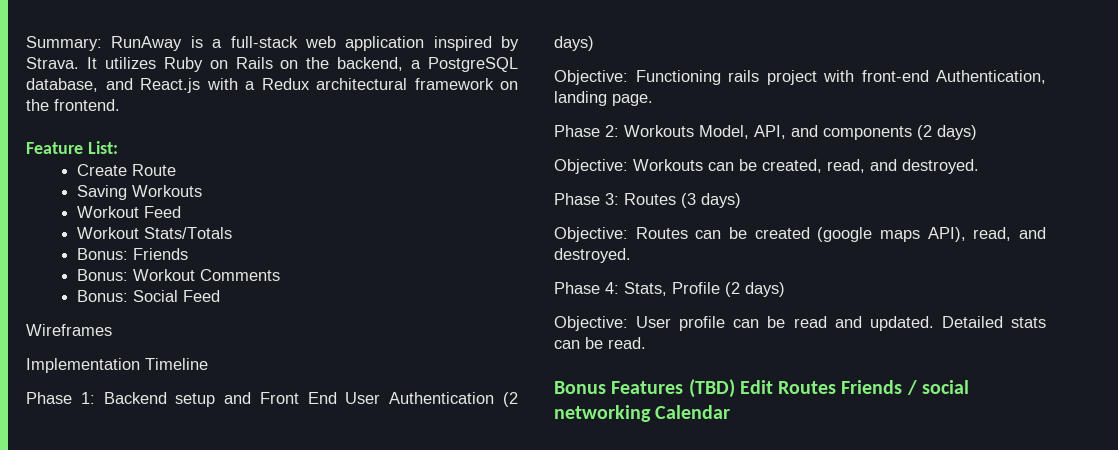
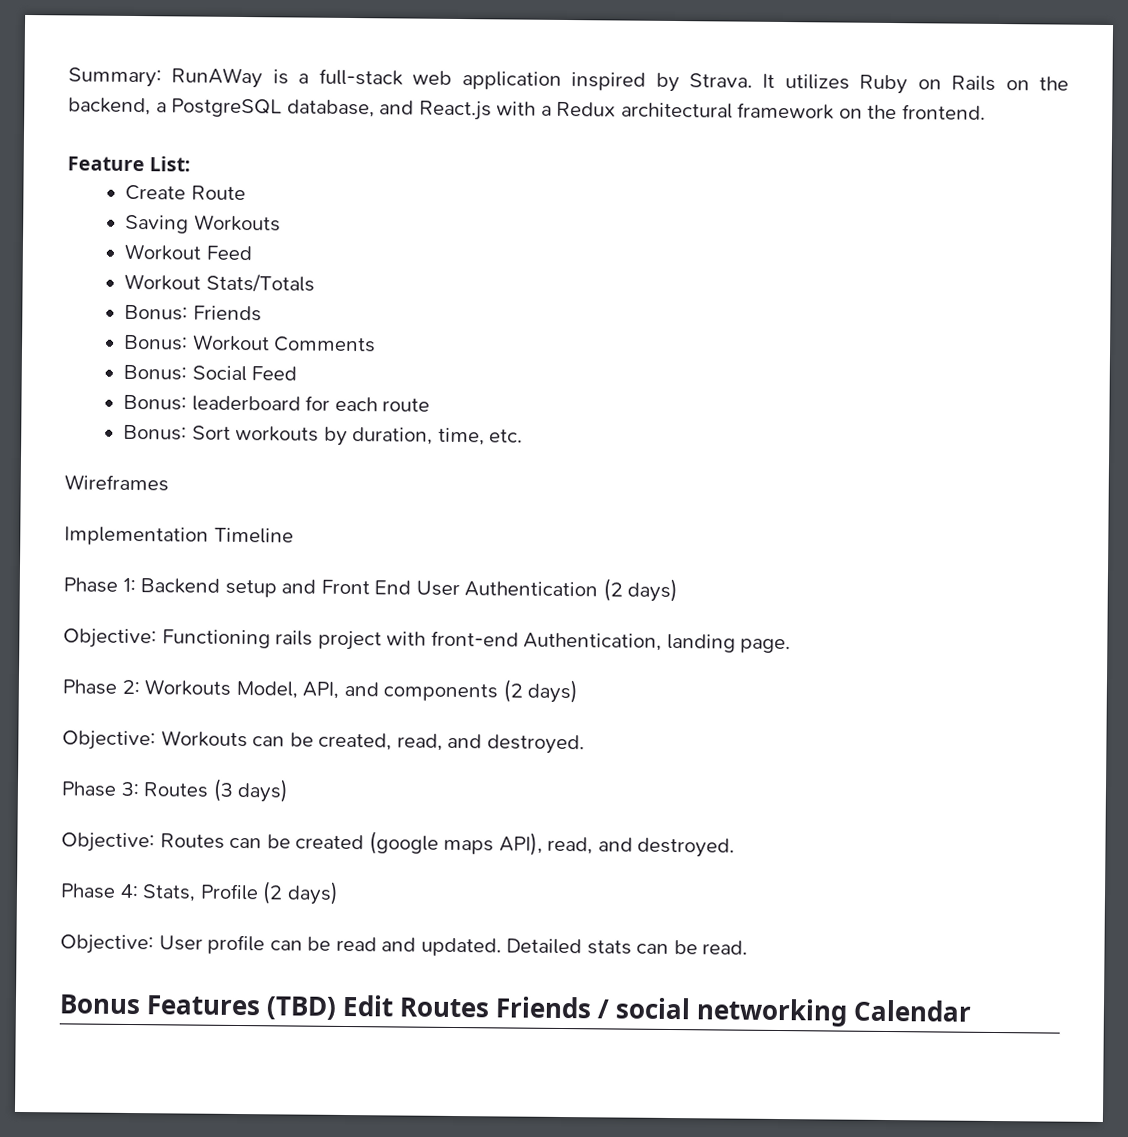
[111,36,183,51] RunAway -> [171,67,264,89] RunAWay
(220, 296) none -> [123,394,431,412] [123,424,524,446] // Bonus: leaderboard for each route // Bonus: Sort workouts by duration, time, etc.

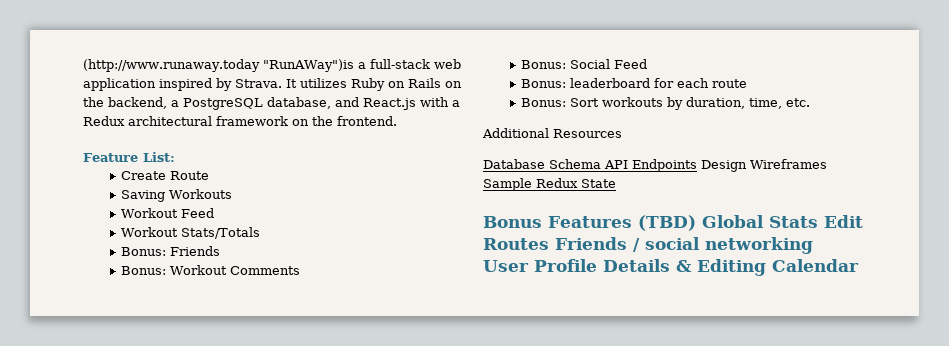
[68,67,289,89] Summary: RunAWay is -> [83,59,354,72] (http://www.runaway.today "RunAWay")is
[64,474,169,492] [64,526,294,546] [63,577,679,603] [63,628,792,654] [62,679,579,704] [62,730,585,755] [61,778,290,803] [61,831,736,858] [60,881,339,905] [60,934,749,957] Wireframes // Implementation Timeline // Phase 1: Backend setup and Front End User Authentication (2 days) // Objective: Functioning rails project with front-end Authentication, landing page. // Phase 2: Workouts Model, API, and components (2 days) // Objective: Workouts can be created, read, and destroyed. // Phase 3: Routes (3 days) // Objective: Routes can be created (google maps API), read, and destroyed. // Phase 4: Stats, Profile (2 days) // Objective: User profile can be read and updated. Detailed stats can be read. -> [482,128,622,138] [483,159,827,172] [483,178,616,191] Additional Resources // Database Schema API Endpoints Design Wireframes Sample Redux State
(338, 1008) none -> [701,215,818,228] Global Stats
(849, 1012) none -> [483,259,766,276] User Profile Details & Editing

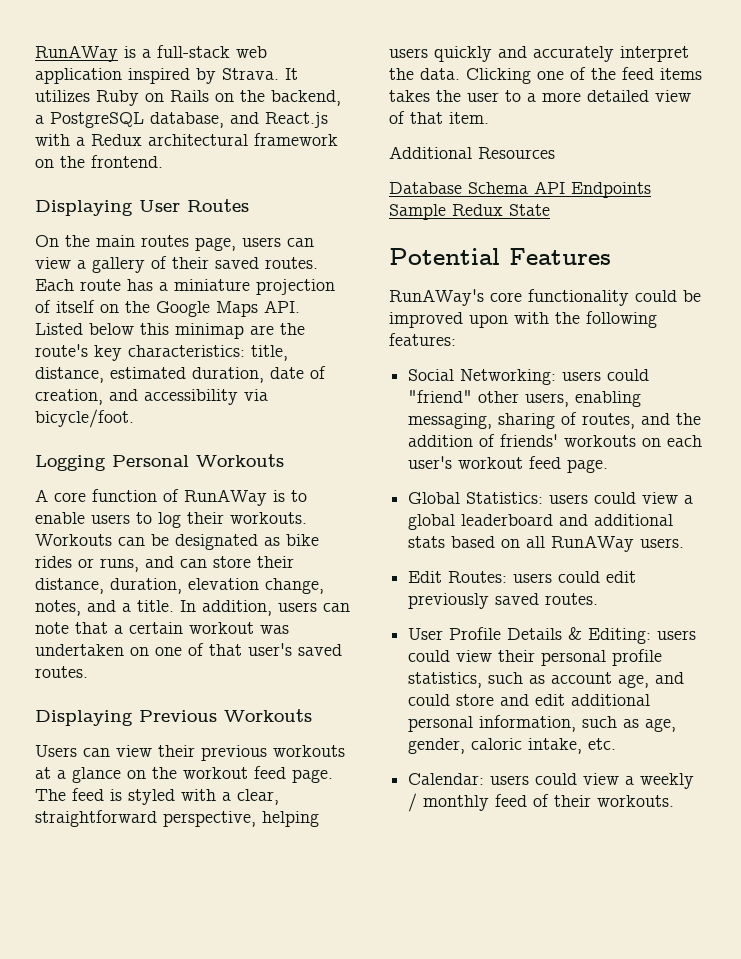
[83,59,354,72] (http://www.runaway.today "RunAWay")is -> [35,45,136,62] RunAWay is
[83,152,175,162] [121,171,210,180] [121,189,233,202] [121,208,215,218] [121,227,261,239] [121,246,221,256] [121,265,301,275] [521,59,648,69] [521,78,748,88] [521,97,811,110] Feature List: // Create Route // Saving Workouts // Workout Feed // Workout Stats/Totals // Bonus: Friends // Bonus: Workout Comments // Bonus: Social Feed // Bonus: leaderboard for each route // Bonus: Sort workouts by duration, time, etc. -> [35,199,249,216] [35,235,314,251] [35,256,318,273] [35,279,335,295] [35,300,300,317] [35,323,305,339] [35,344,288,361] [35,366,326,383] [35,389,268,405] [35,409,134,428] [35,454,284,471] [35,489,307,506] [35,512,307,528] [35,534,319,550] [35,556,294,572] [35,578,324,594] [35,600,350,616] [35,622,289,634] [35,643,342,656] [35,666,88,678] [35,709,312,726] [35,745,345,761] [35,766,333,783] [35,788,279,805] [35,810,319,827] [389,46,689,62] [389,67,702,84] [389,90,691,102] [389,111,489,124] Displaying User Routes // On the main routes page, users can view a gallery of their saved routes. Each route has a miniature projection of itself on the Google Maps API. Listed below this minimap are the route's key characteristics: title, distance, estimated duration, date of creation, and accessibility via bicycle/foot. // Logging Personal Workouts // A core function of RunAWay is to enable users to log their workouts. Workouts can be designated as bike rides or runs, and can store their distance, duration, elevation change, notes, and a title. In addition, users can note that a certain workout was undertaken on one of that user's saved routes. // Displaying Previous Workouts // Users can view their previous workouts at a glance on the workout feed page. The feed is styled with a clear, straightforward perspective, helping users quickly and accurately interpret the data. Clicking one of the feed items takes the user to a more detailed view of that item.
[701,159,827,172] Design Wireframes -> (651, 190) none
[483,216,542,228] Bonus -> [389,248,500,265] Potential
[637,215,863,231] [483,237,813,254] [483,259,859,276] (TBD) Global Stats Edit Routes Friends / social networking User Profile Details & Editing Calendar -> [389,289,701,306] [389,311,657,328] [389,333,456,346] [408,369,650,385] [408,390,642,407] [408,412,702,429] [408,434,703,447] [408,456,609,473] [408,492,694,504] [408,514,674,530] [408,535,685,552] [408,571,637,583] [408,593,599,609] [408,627,697,644] [408,649,663,666] [408,672,685,688] [408,694,651,706] [408,715,677,732] [408,738,617,754] [408,773,695,789] [408,793,675,812] // RunAWay's core functionality could be improved upon with the following features: // Social Networking: users could "friend" other users, enabling messaging, sharing of routes, and the addition of friends' workouts on each user's workout feed page. // Global Statistics: users could view a global leaderboard and additional stats based on all RunAWay users. // Edit Routes: users could edit previously saved routes. // User Profile Details & Editing: users could view their personal profile statistics, such as account age, and could store and edit additional personal information, such as age, gender, caloric intake, etc. // Calendar: users could view a weekly / monthly feed of their workouts.

